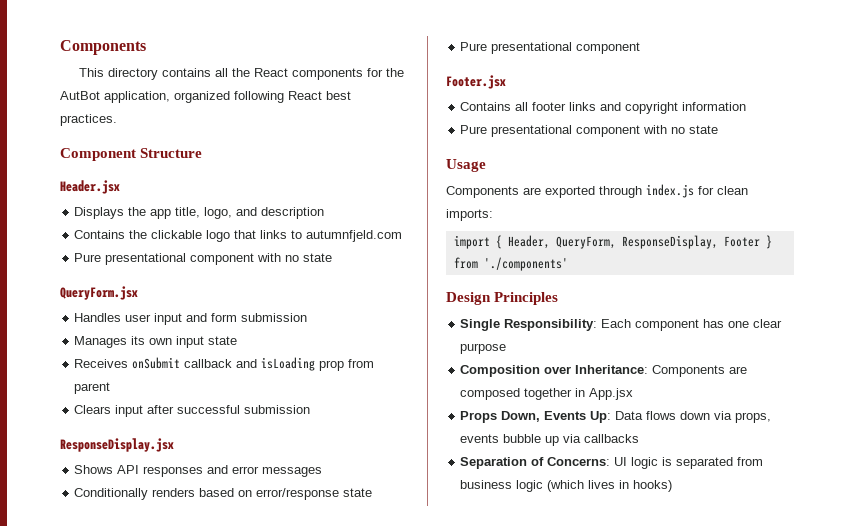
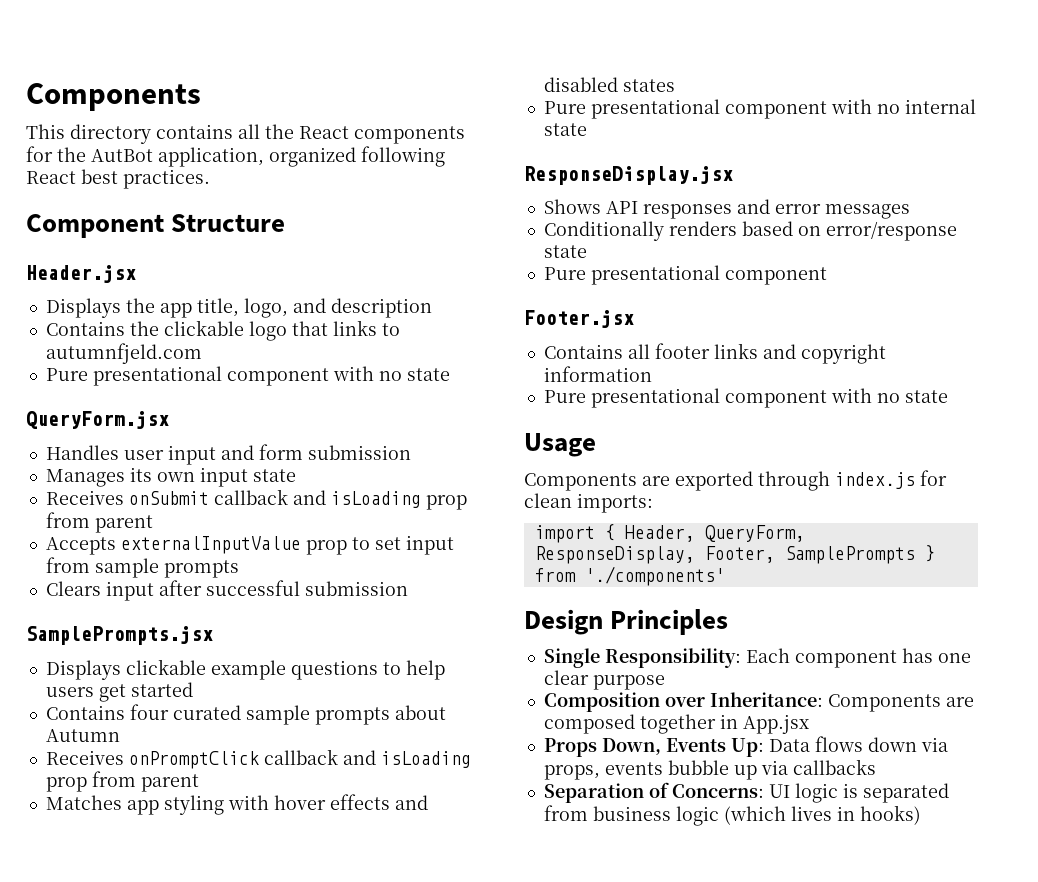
(111, 388) none -> [45,535,454,555] [45,557,239,578] // Accepts externalInputValue prop to set input from sample prompts
(311, 409) none -> [26,626,213,645] [45,659,445,680] [45,682,193,702] [45,704,446,725] [45,729,120,742] [45,749,471,769] [45,771,199,792] [45,794,428,815] [543,77,675,92] [543,99,976,119] [543,123,587,136] // SamplePrompts.jsx // Displays clickable example questions to help users get started // Contains four curated sample prompts about Autumn // Receives onPromptClick callback and isLoading prop from parent // Matches app styling with hover effects and disabled states // Pure presentational component with no internal state
[723,236,760,247] Footer -> [704,546,915,564] Footer, SamplePrompts

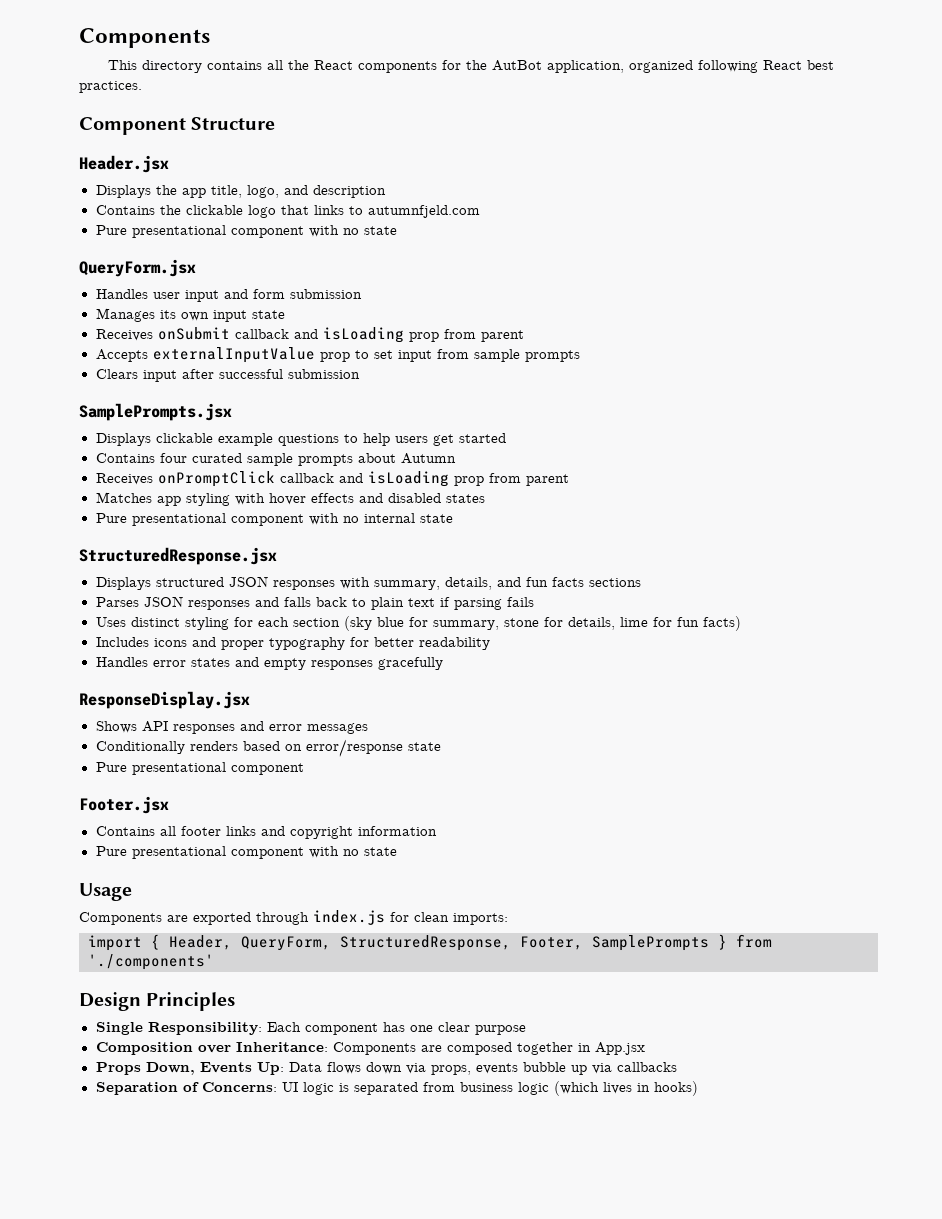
(587, 129) none -> [79,547,277,565] [95,576,641,590] [95,596,534,610] [95,616,741,631] [95,637,490,650] [95,657,443,670] // StructuredResponse.jsx // Displays structured JSON responses with summary, details, and fun facts sections // Parses JSON responses and falls back to plain text if parsing fails // Uses distinct styling for each section (sky blue for summary, stone for details, lime for fun facts) // Includes icons and proper typography for better readability // Handles error states and empty responses gracefully
[534,546,695,564] ResponseDisplay, -> [340,935,511,951] StructuredResponse,

